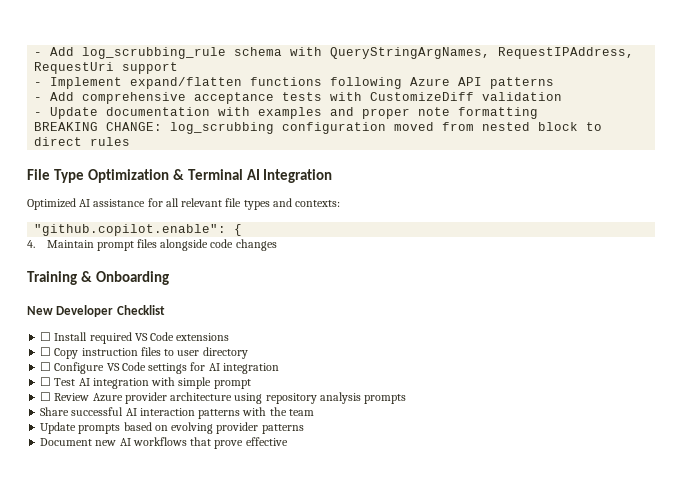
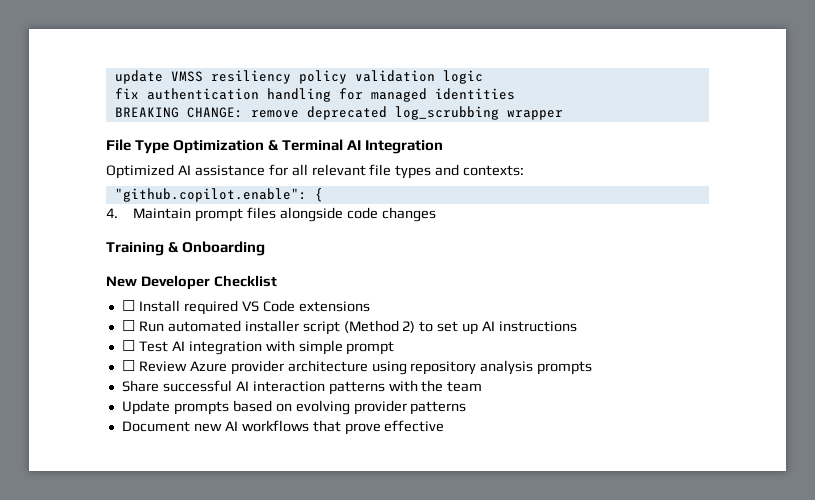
[34,47,635,59] [34,62,179,74] [34,77,555,89] [34,92,563,104] [34,107,539,119] [34,122,603,134] [34,137,131,146] - Add log_scrubbing_rule schema with QueryStringArgNames, RequestIPAddress, RequestUri support // - Implement expand/flatten functions following Azure API patterns // - Add comprehensive acceptance tests with CustomizeDiff validation // - Update documentation with examples and proper note formatting // BREAKING CHANGE: log_scrubbing configuration moved from nested block to direct rules -> [114,70,483,84] [114,88,515,102] [114,106,563,120] update VMSS resiliency policy validation logic // fix authentication handling for managed identities // BREAKING CHANGE: remove deprecated log_scrubbing wrapper
[54,347,248,359] [40,362,279,374] Copy instruction files to user directory // ☐ Configure VS Code settings for AI integration -> [138,320,578,335] Run automated installer script (Method 2) to set up AI instructions

